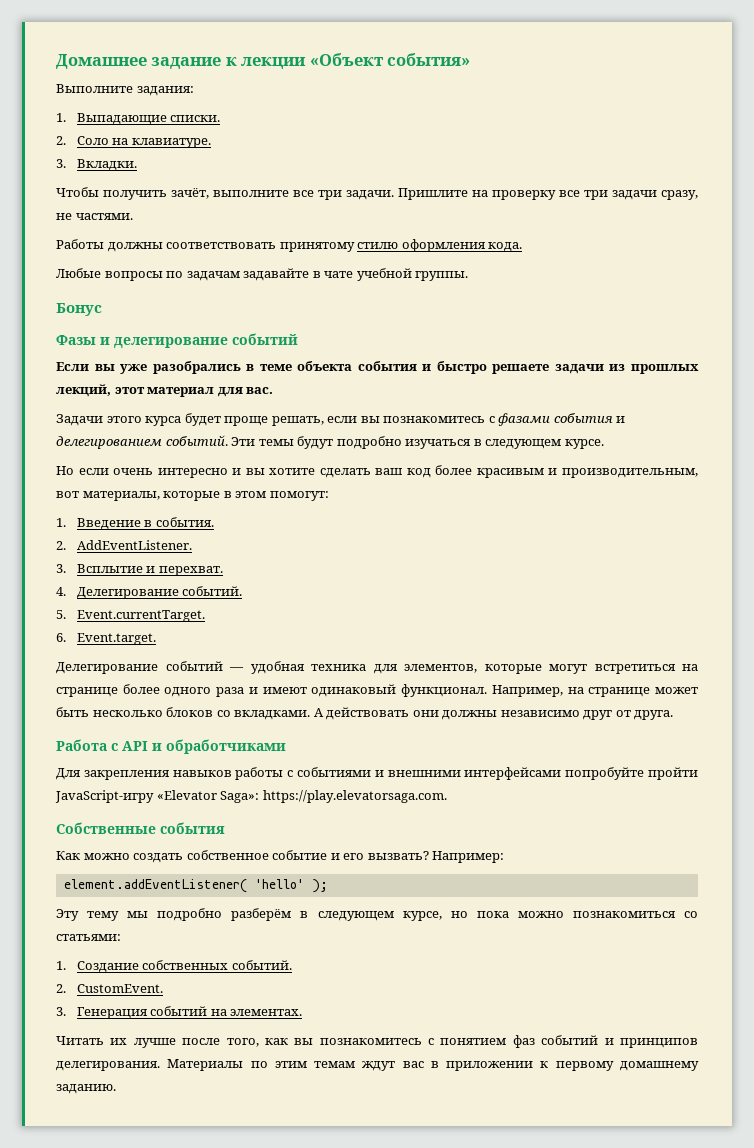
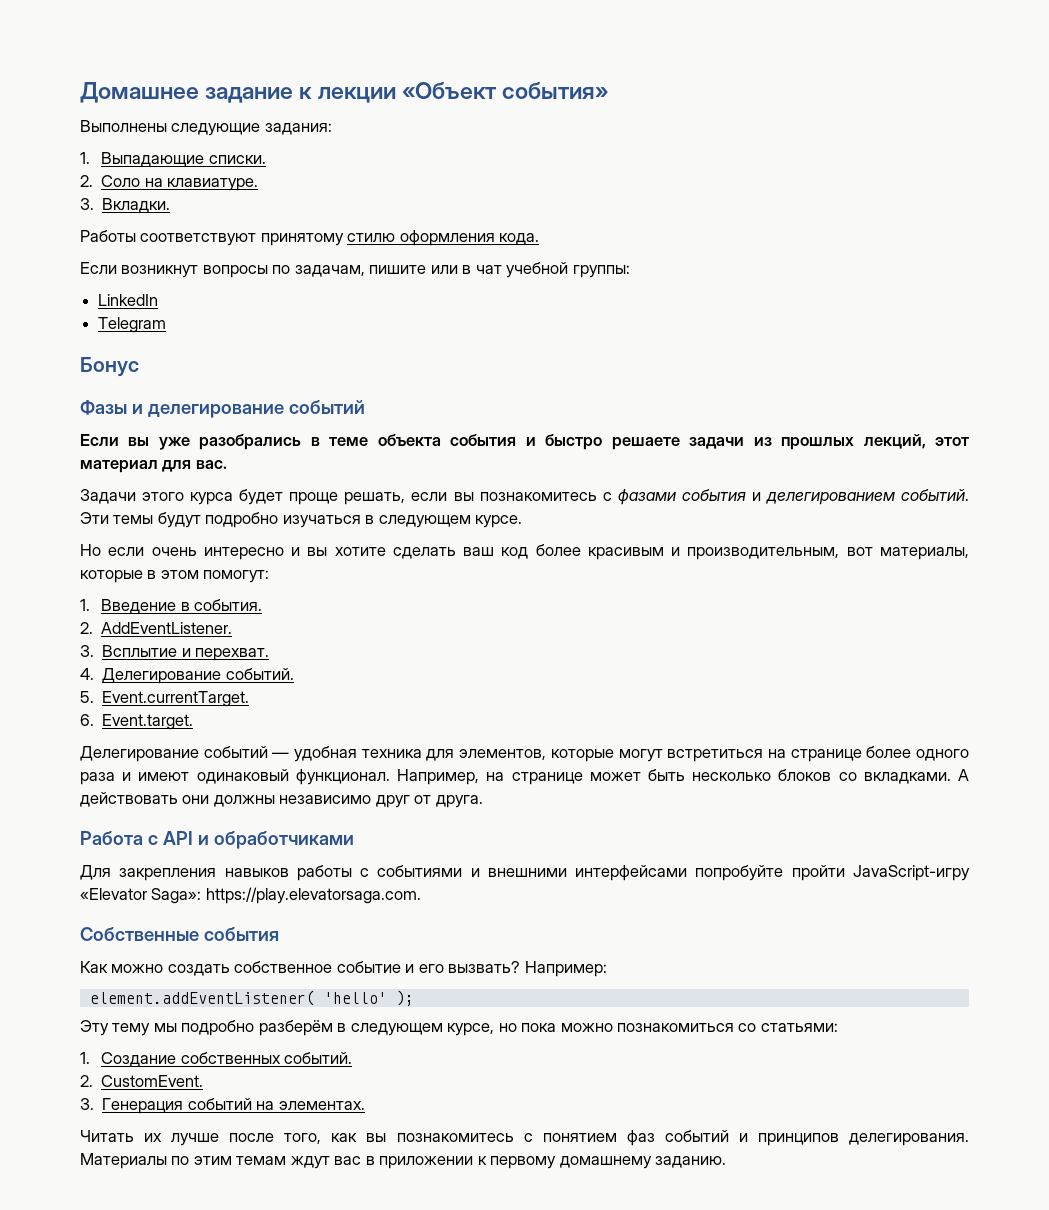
[56,84,133,93] Выполните -> [80,120,261,136] Выполнены следующие
[56,187,698,200] [56,213,133,220] // Чтобы получить зачёт, выполните все три задачи. Пришлите на проверку все три задачи сразу, не частями. -> (171, 205) none
[107,242,277,252] должны соответствовать -> [140,233,257,246] соответствуют
[56,268,469,281] Любые вопросы по задачам задавайте в чате учебной группы. -> [80,262,630,278] [98,294,159,306] [98,317,167,333] Если возникнут вопросы по задачам, пишите или в чат учебной группы: // LinkedIn // Telegram

